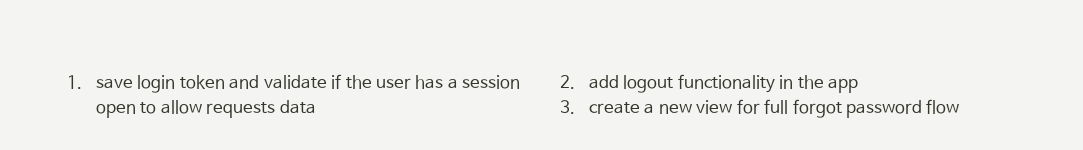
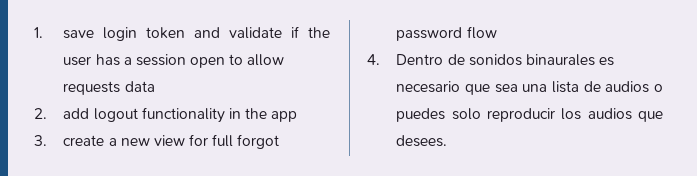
(960, 106) none -> [367,54,615,66] [396,81,663,95] [396,108,663,122] [396,135,448,147] // 4. Dentro de sonidos binaurales es necesario que sea una lista de audios o puedes solo reproducir los audios que desees.

